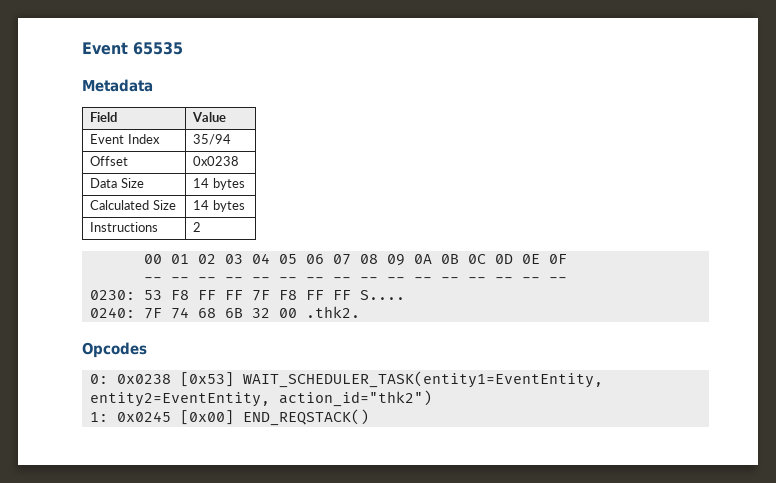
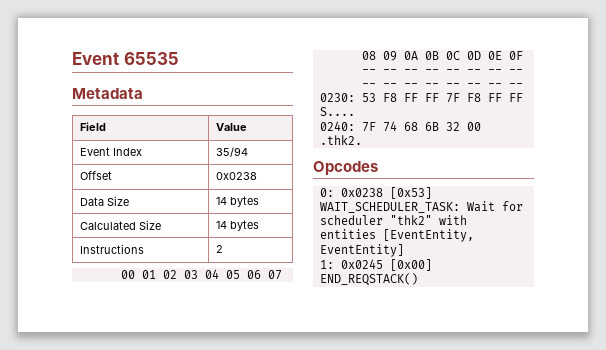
[243,371,604,388] [90,390,433,407] WAIT_SCHEDULER_TASK(entity1=EventEntity, entity2=EventEntity, action_id="thk2") -> [319,201,523,213] [319,215,467,225] [319,229,474,242] [319,244,404,257] WAIT_SCHEDULER_TASK: Wait for scheduler "thk2" with entities [EventEntity, EventEntity]

